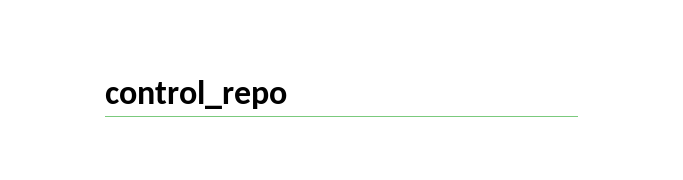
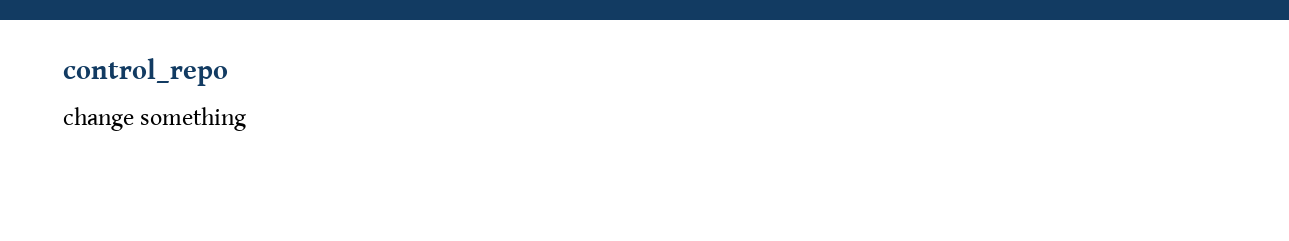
(287, 94) none -> [63,107,247,131] // change something

